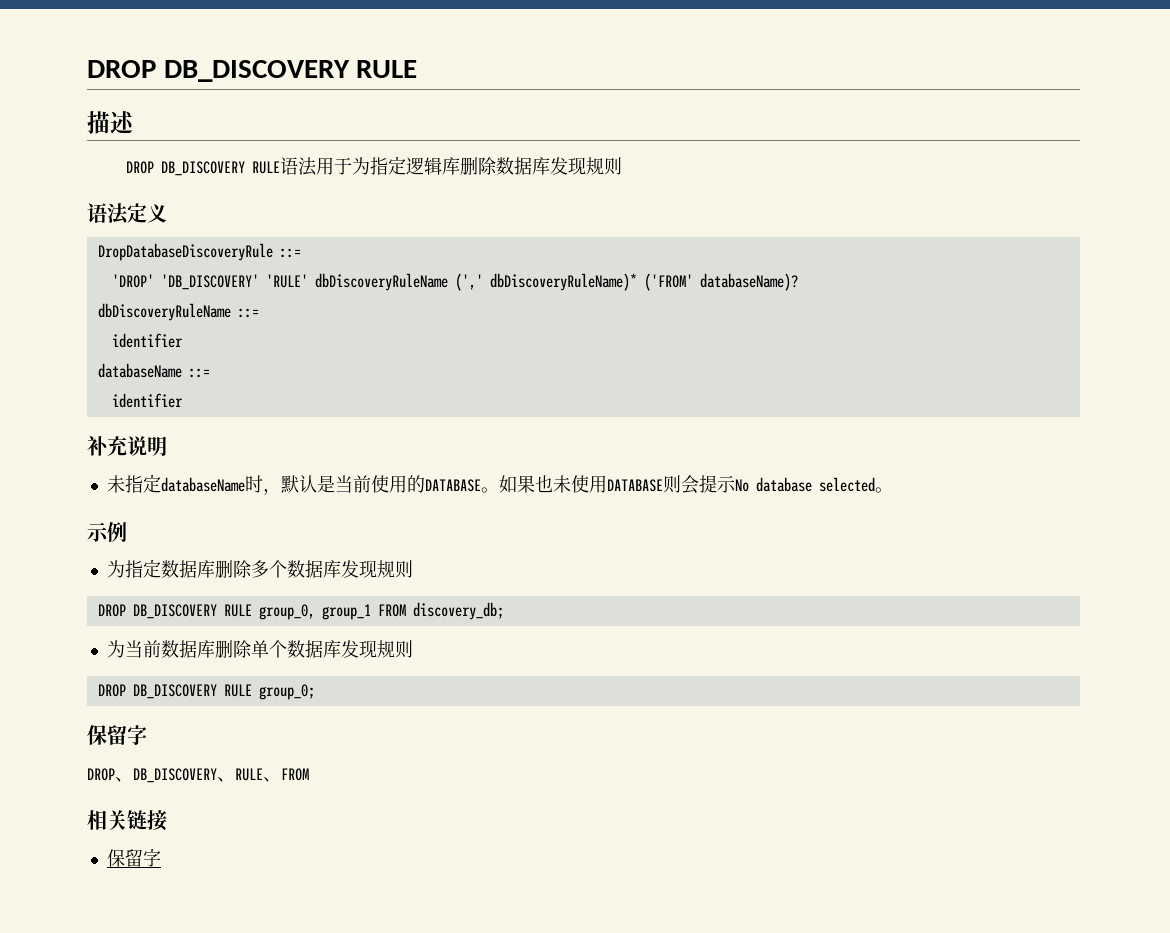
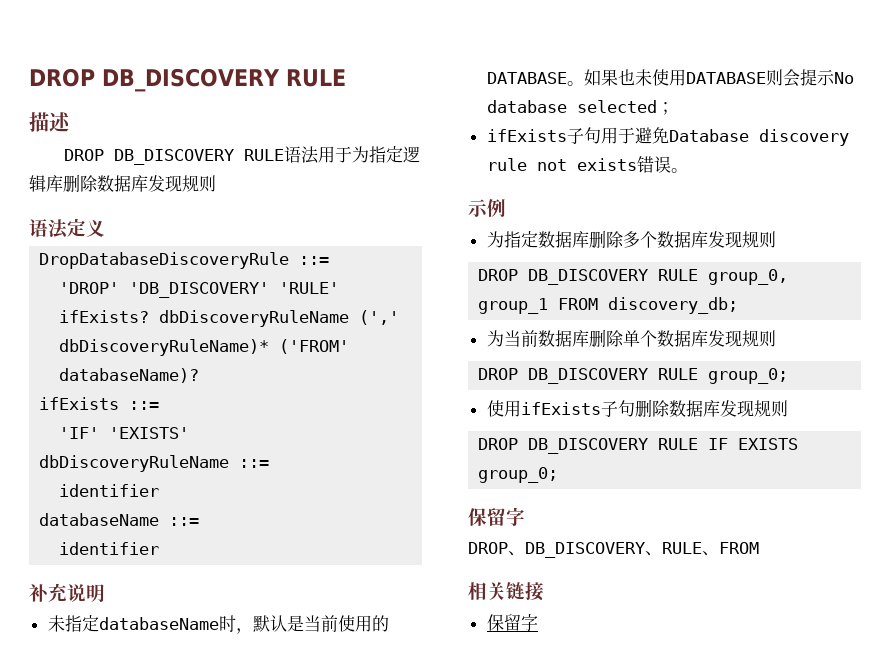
(308, 281) none -> [59,310,150,323] ifExists?
(798, 282) none -> [39,397,160,410] [59,427,190,439] // ifExists ::= // 'IF' 'EXISTS'
(875, 484) none -> [656,102,674,115] [486,127,849,146] [486,156,671,173] ； // ifExists子句用于避免Database discovery rule not exists错误
(315, 692) none -> [486,399,788,417] [478,438,799,454] [478,467,559,483] // 使用ifExists子句删除数据库发现规则 // DROP DB_DISCOVERY RULE IF EXISTS group_0;

